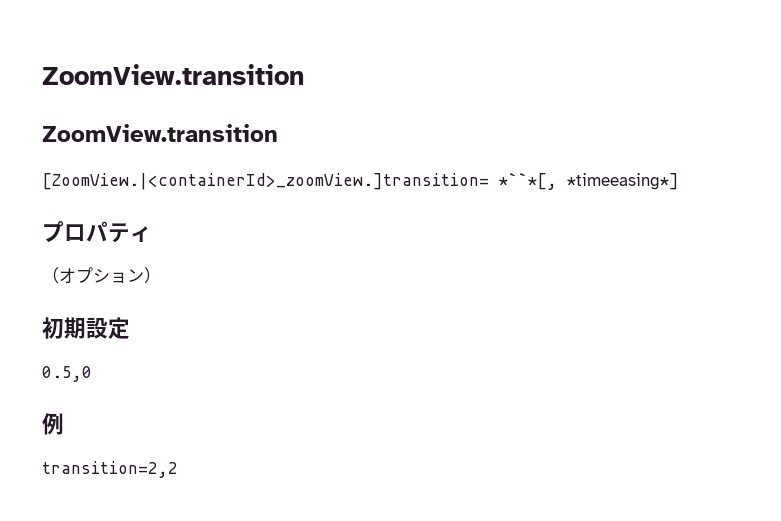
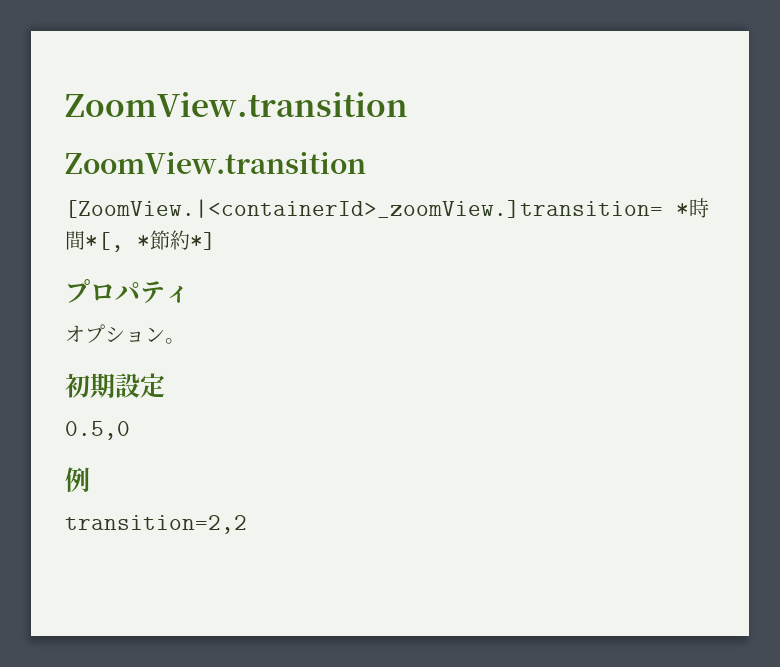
[499,173,679,190] *``*[, *timeeasing*] -> [676,198,709,218] [65,230,216,252] *時間*[, *節約*]
[42,267,59,284] （ -> (190, 294) none
[144,267,161,284] ） -> [165,338,185,344] 。

